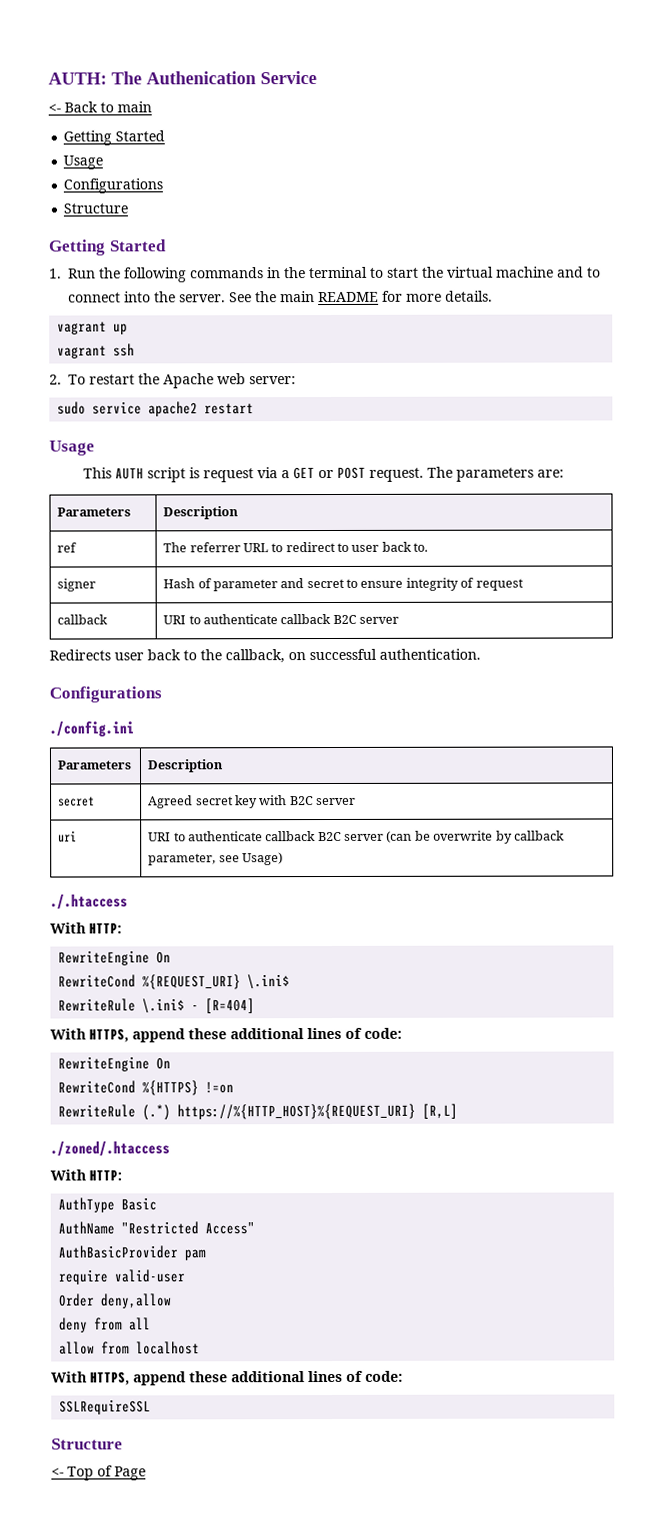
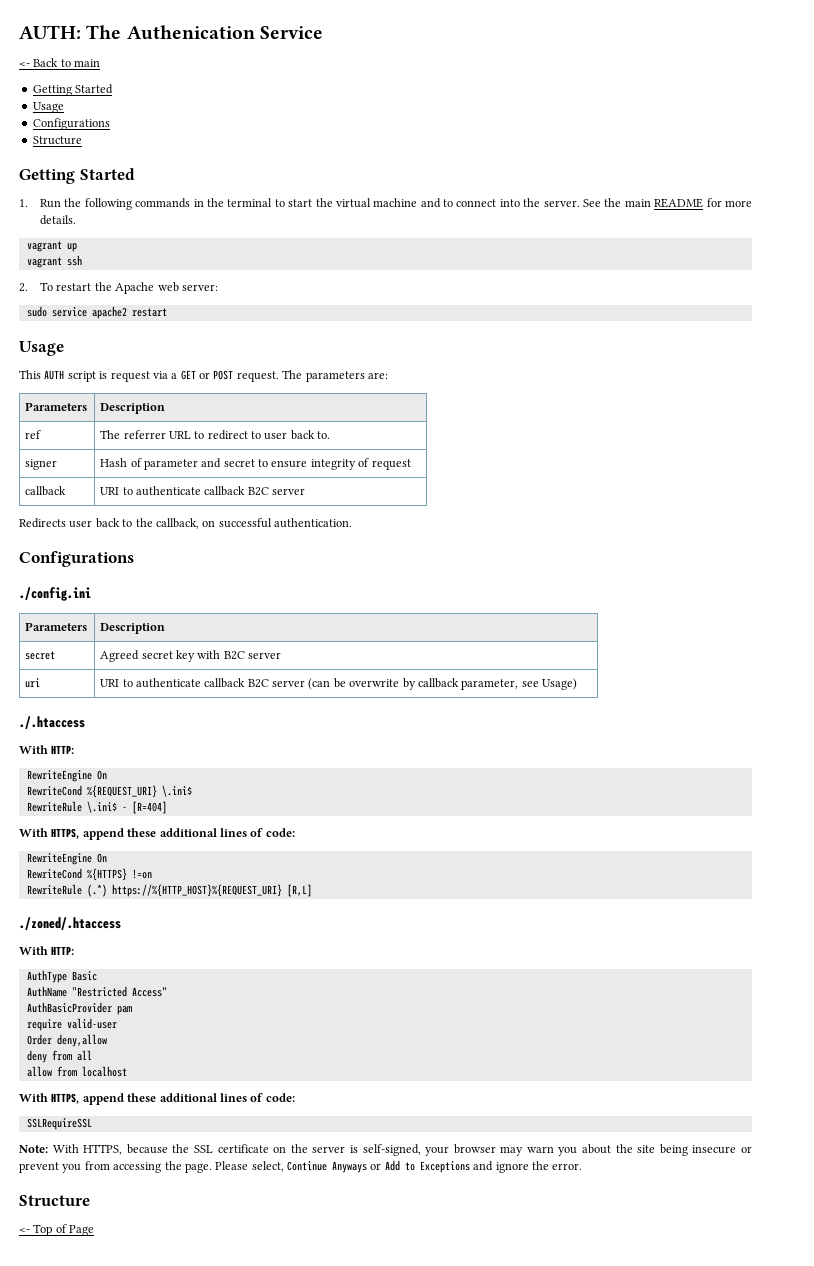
(152, 1407) none -> [19,1144,752,1156] [19,1160,583,1173] // Note: With HTTPS, because the SSL certificate on the server is self-signed, your browser may warn you about the site being insecure or prevent you from accessing the page. Please select, Continue Anyways or Add to Exceptions and ignore the error.

